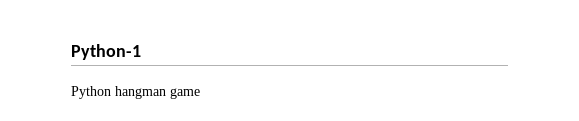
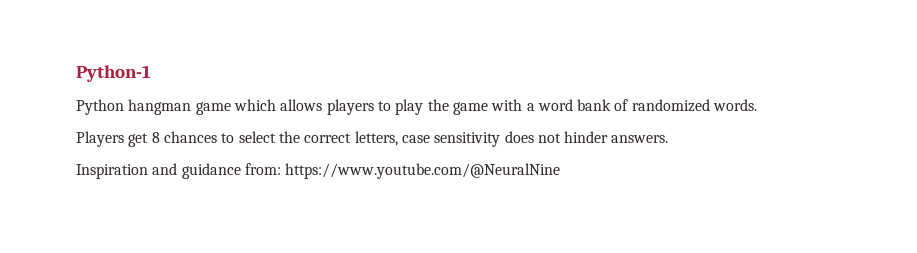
(200, 93) none -> [233,99,758,115] [76,131,669,147] [76,163,561,179] which allows players to play the game with a word bank of randomized words. // Players get 8 chances to select the correct letters, case sensitivity does not hinder answers. // Inspiration and guidance from: https://www.youtube.com/@NeuralNine

